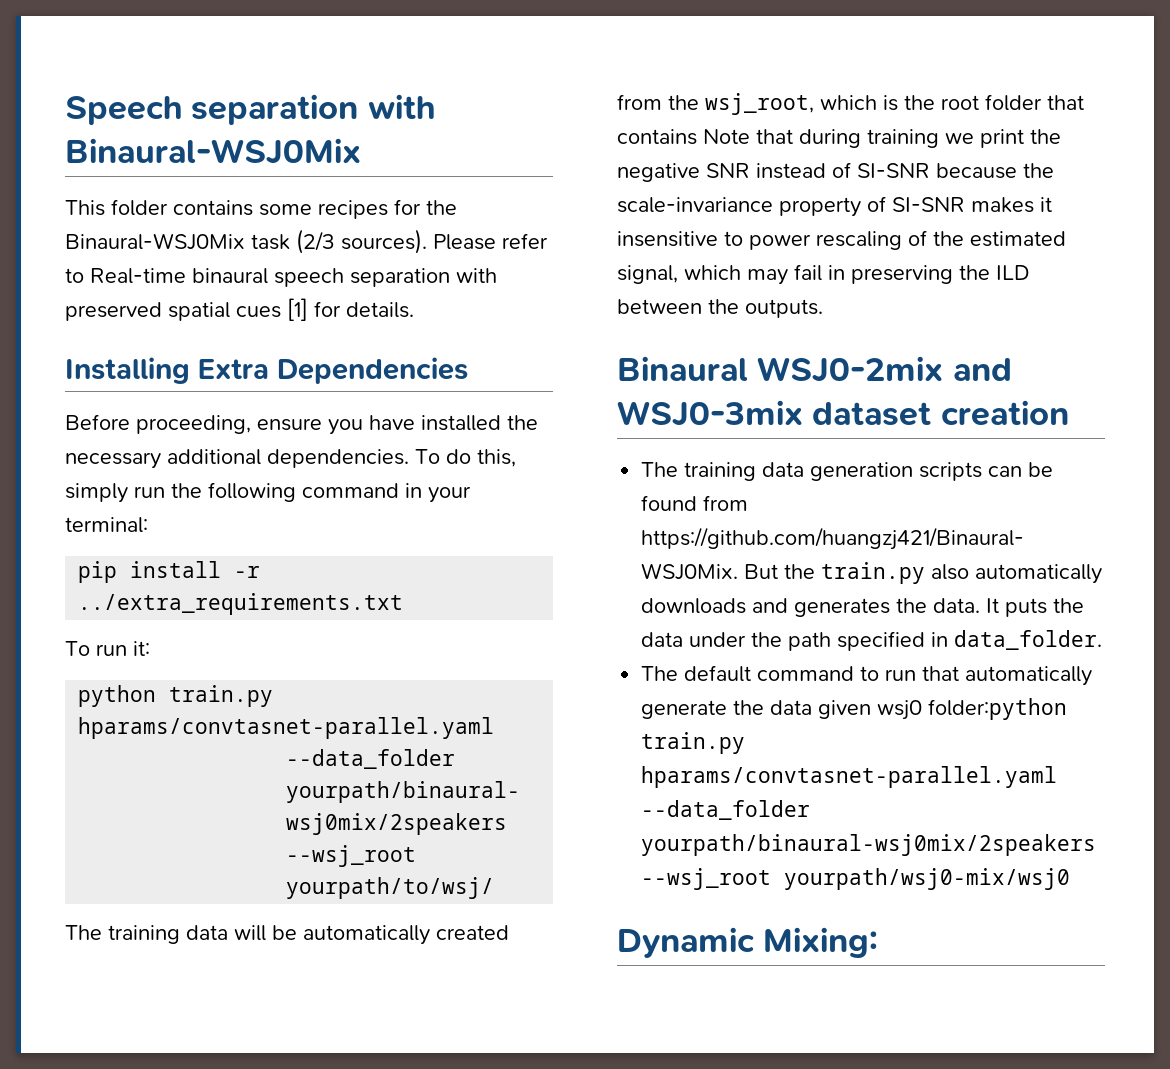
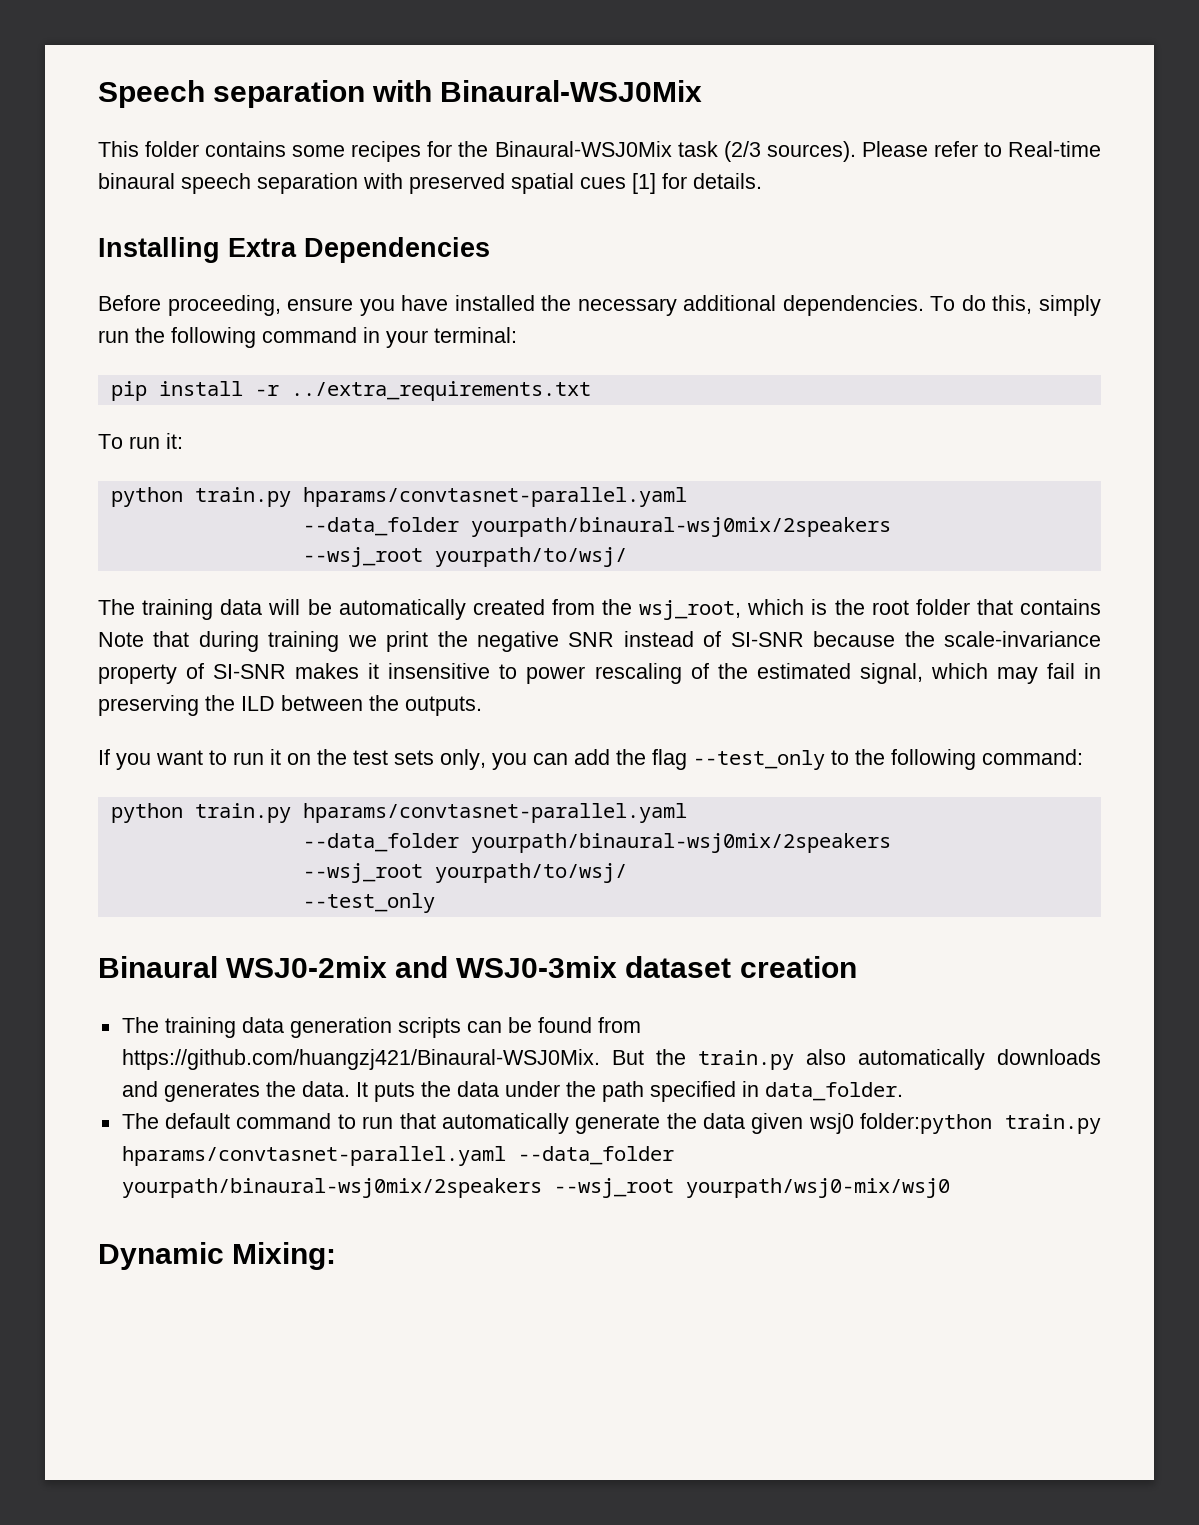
(823, 308) none -> [98,749,1083,770] [110,803,687,823] [302,833,891,853] [302,863,627,883] [302,893,435,913] // If you want to run it on the test sets only, you can add the flag --test_only to the following command: // python train.py hparams/convtasnet-parallel.yaml // --data_folder yourpath/binaural-wsj0mix/2speakers // --wsj_root yourpath/to/wsj/ // --test_only

